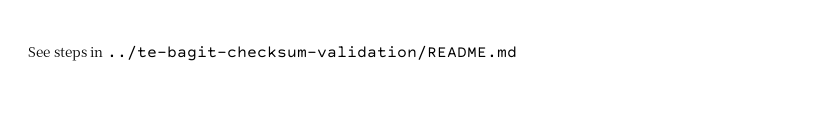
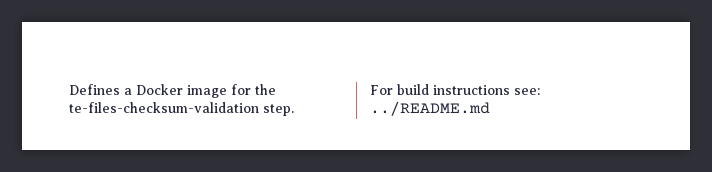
[28,45,517,61] See steps in ../te-bagit-checksum-validation/README.md -> [69,84,276,98] [69,102,294,116] [370,84,540,95] [370,101,490,116] Defines a Docker image for the te-files-checksum-validation step. // For build instructions see: ../README.md

